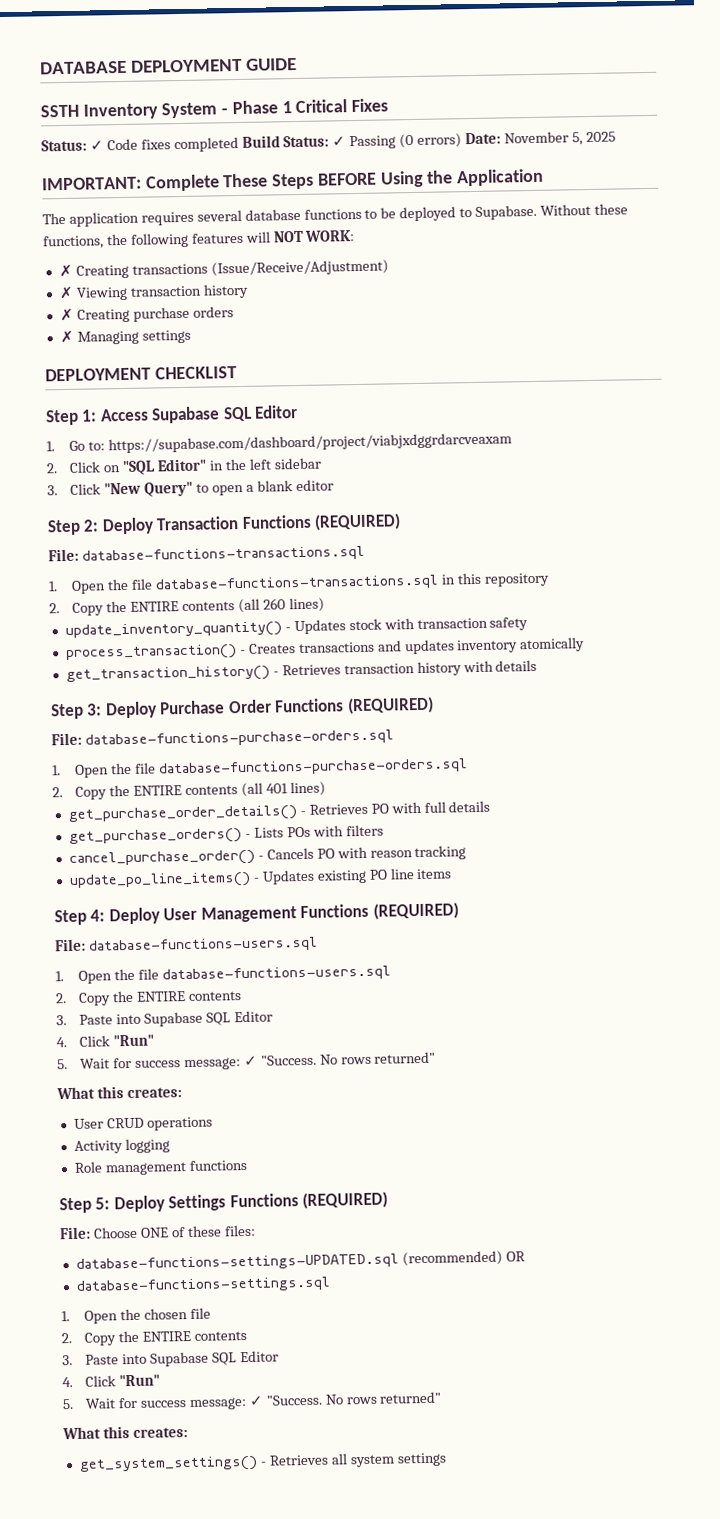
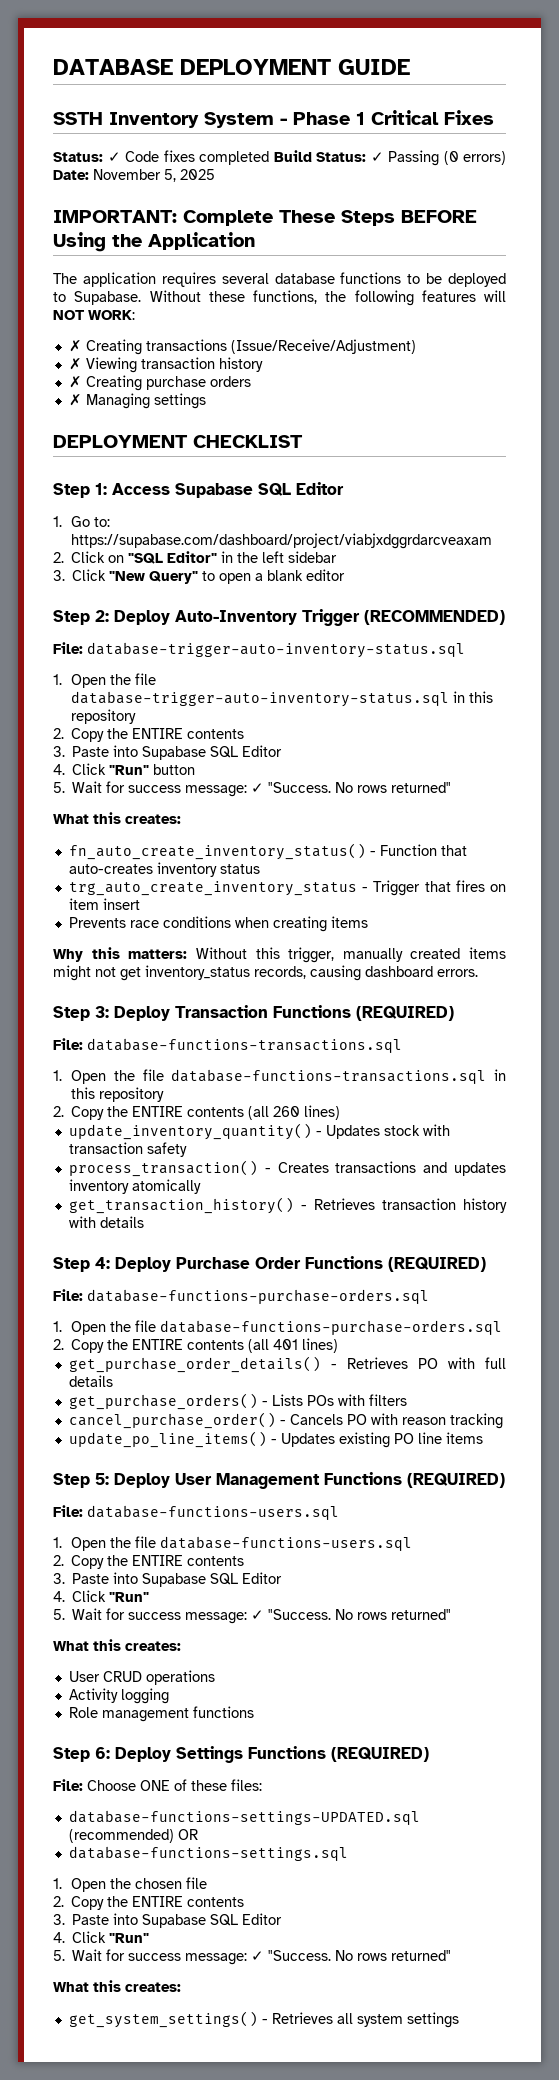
(154, 526) none -> [175,609,505,626] [53,642,465,658] [53,673,157,688] [71,691,494,707] [71,709,137,724] [53,728,245,742] [53,745,283,760] [53,763,196,775] [53,781,452,797] [53,812,181,824] [68,843,467,860] [68,862,260,877] [68,880,506,896] [68,898,140,910] [68,916,368,932] [53,947,506,963] [53,965,478,981] [53,1006,170,1021] Auto-Inventory Trigger (RECOMMENDED) // File: database-trigger-auto-inventory-status.sql // 1. Open the file database-trigger-auto-inventory-status.sql in this repository // 2. Copy the ENTIRE contents // 3. Paste into Supabase SQL Editor // 4. Click "Run" button // 5. Wait for success message: ✓ "Success. No rows returned" // What this creates: // fn_auto_create_inventory_status() - Function that auto-creates inventory status // trg_auto_create_inventory_status - Trigger that fires on item insert // Prevents race conditions when creating items // Why this matters: Without this trigger, manually created items might not get inventory_status records, causing dashboard errors. // Step 3: Deploy
[87,703,103,716] 3: -> [95,1257,110,1269] 4:
[90,909,106,922] 4: -> [95,1473,109,1485] 5:
[95,1197,111,1210] 5: -> [95,1747,110,1759] 6:

